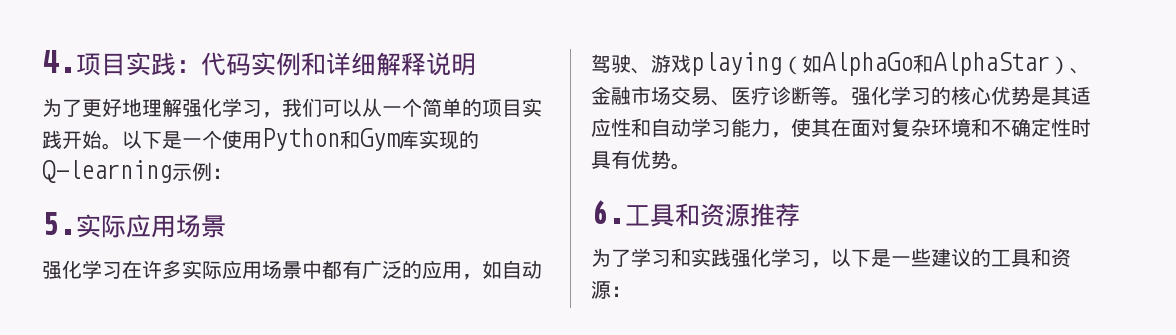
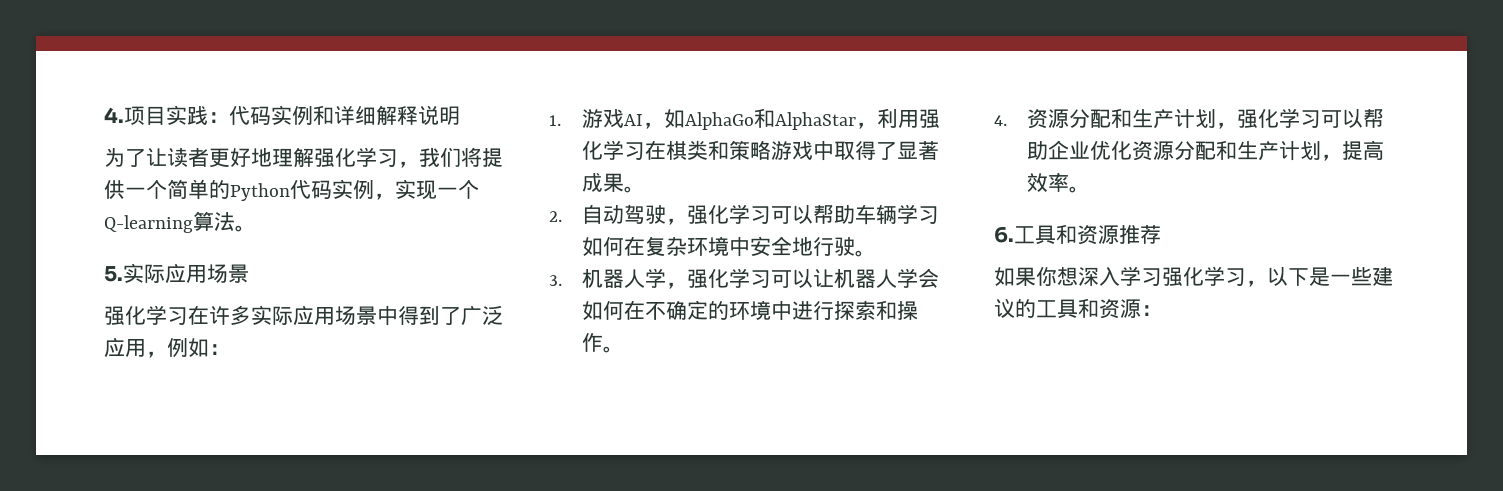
(82, 108) none -> [146,147,209,167] 让读者
[322,98,382,117] 可以从 -> [461,147,503,167] [104,180,125,199] 将提供
[482,98,542,117] [42,128,479,151] [42,160,232,183] 项目实践开始。以下是一个使用Python和Gym库实现的Q-learning示例： -> [230,179,479,201] [104,211,256,233] Python代码实例，实现一个Q-learning算法。
[322,260,542,280] [591,52,1090,76] [591,86,1091,106] [591,118,1091,138] [591,150,671,169] 都有广泛的应用，如自动驾驶、游戏playing（如AlphaGo和AlphaStar）、金融市场交易、医疗诊断等。强化学习的核心优势是其适应性和自动学习能力，使其在面对复杂环境和不确定性时具有优势 -> [398,305,503,326] [104,337,230,358] [549,108,941,130] [582,140,940,161] [582,173,646,193] [549,204,940,225] [582,236,877,257] [549,268,940,289] [582,300,919,321] [582,333,625,353] [994,108,1385,129] [1027,140,1385,161] [1027,172,1070,192] 得到了广泛应用，例如： // 1.游戏AI，如AlphaGo和AlphaStar，利用强化学习在棋类和策略游戏中取得了显著成果。 // 2.自动驾驶，强化学习可以帮助车辆学习如何在复杂环境中安全地行驶。 // 3.机器人学，强化学习可以让机器人学会如何在不确定的环境中进行探索和操作。 // 4.资源分配和生产计划，强化学习可以帮助企业优化资源分配和生产计划，提高效率
[591,248,731,267] 为了学习和实践 -> [994,266,1162,286] 如果你想深入学习

